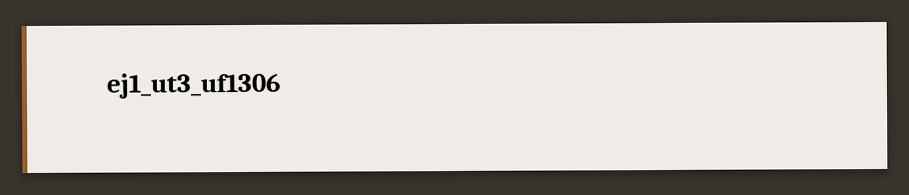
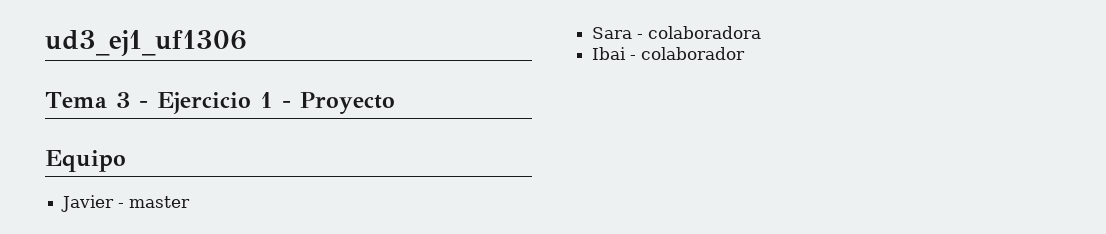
[106,72,281,99] ej1_ut3_uf1306 -> [45,30,247,56] [45,92,395,114] [45,150,126,172] [61,195,191,212] [592,26,762,39] [592,47,746,60] ud3_ej1_uf1306 // Tema 3 - Ejercicio 1 - Proyecto // Equipo // Javier - master // Sara - colaboradora // Ibai - colaborador

